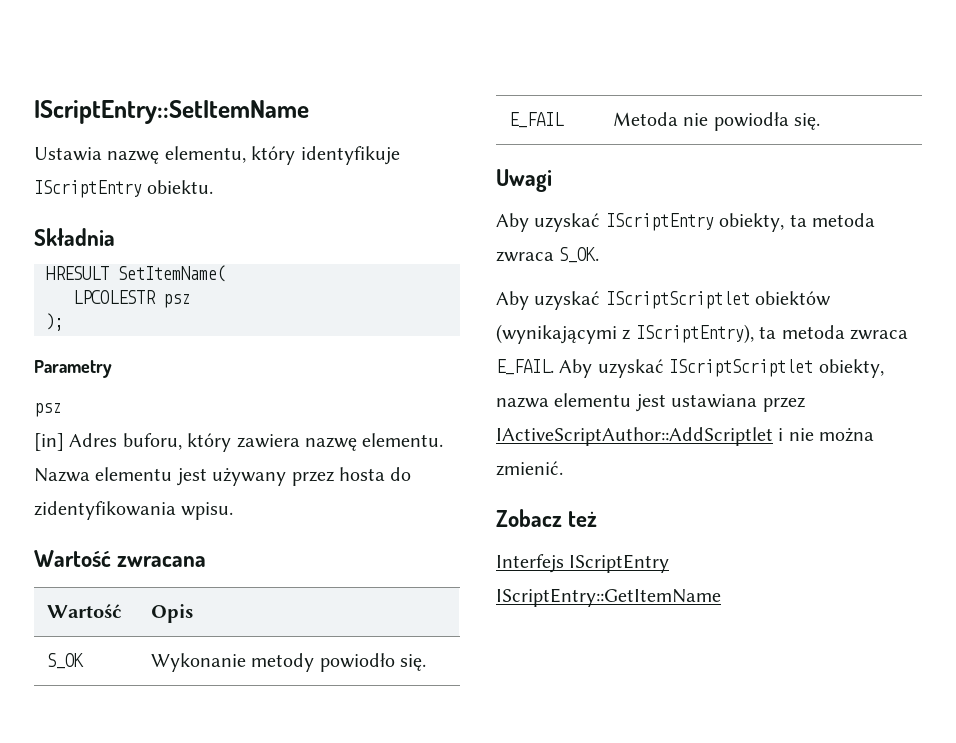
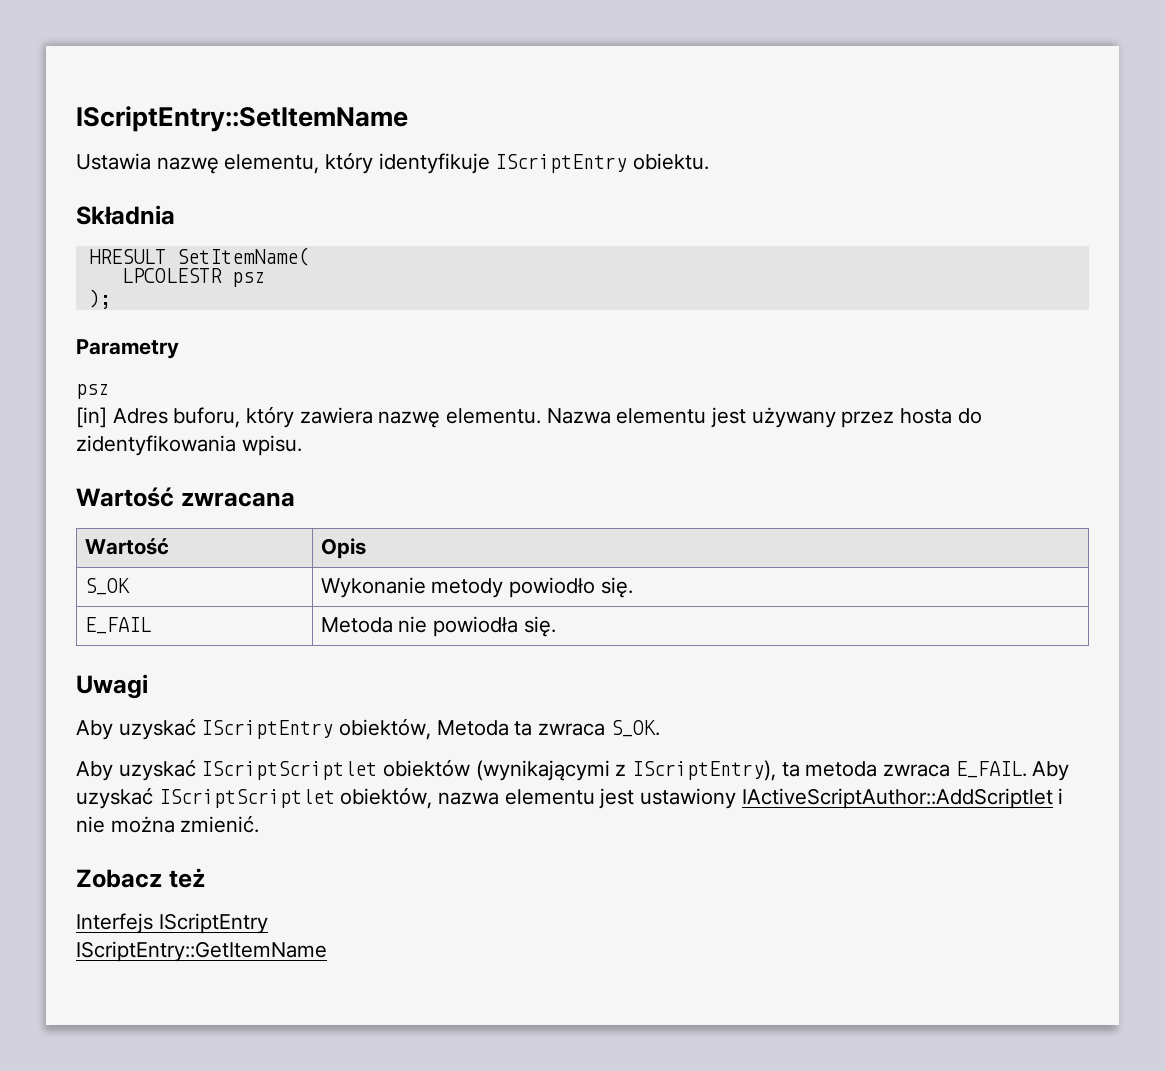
[719,213,875,232] obiekty, ta metoda -> [339,718,533,740] obiektów, Metoda ta
[818,359,884,378] obiekty, -> [340,787,433,809] obiektów,
[671,394,805,412] ustawiana przez -> [640,788,737,809] ustawiony

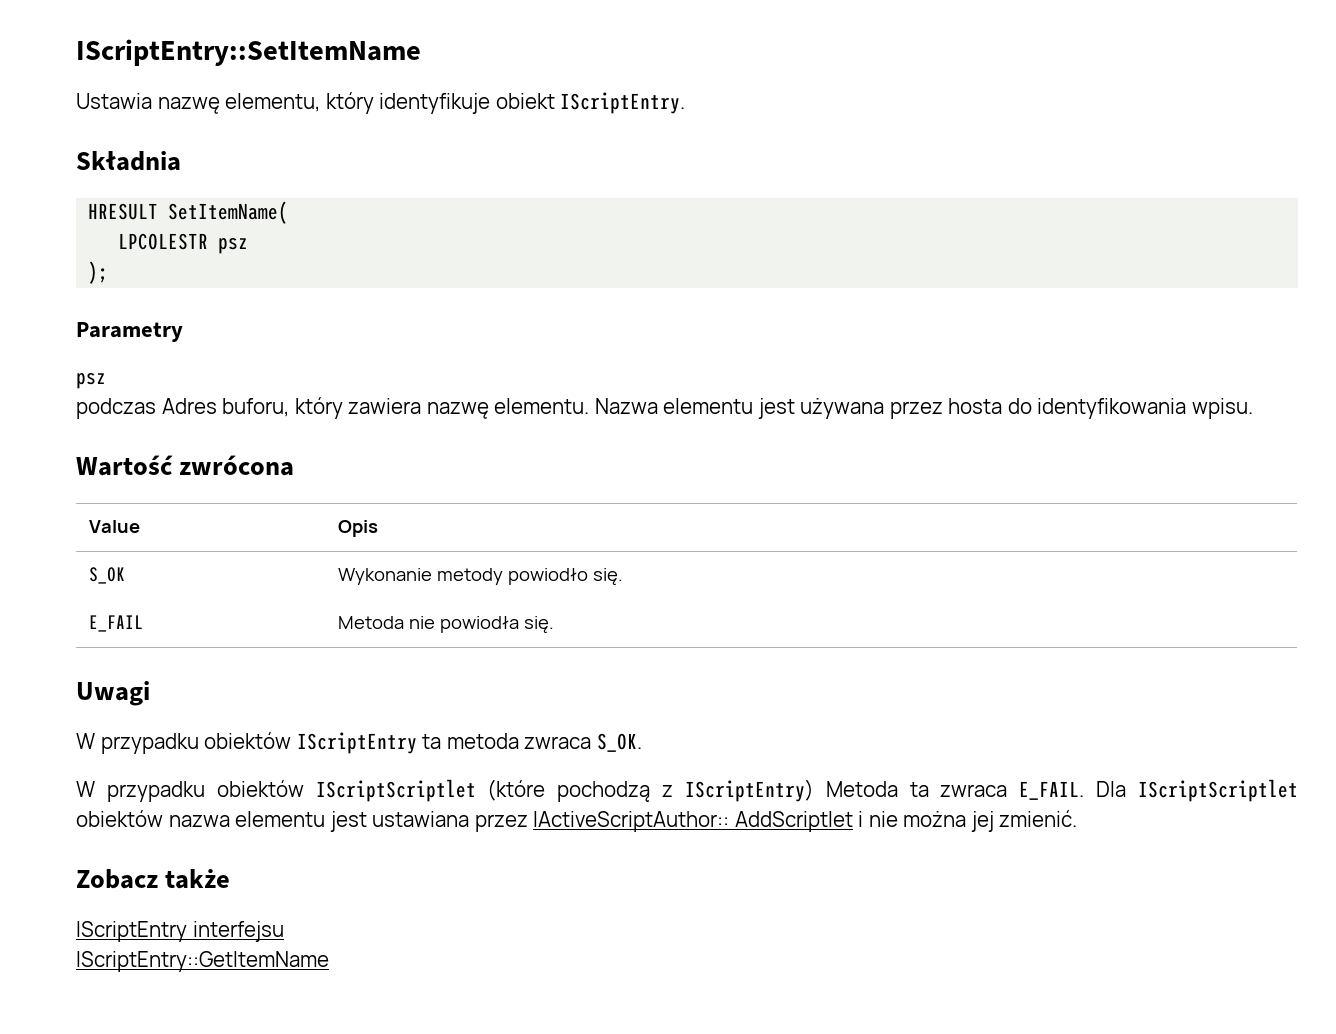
[495,153,710,173] IScriptEntry obiektu. -> [495,92,686,114] obiekt IScriptEntry.
[76,407,107,428] [in] -> [76,398,156,419] podczas
[751,407,836,428] używany -> [800,398,885,419] używana
[76,435,236,456] zidentyfikowania -> [1037,398,1187,419] identyfikowania
[180,492,295,507] [84,538,169,555] zwracana // Wartość -> [179,455,295,476] [89,520,141,533] zwrócona // Value
[76,718,660,740] [76,759,1070,781] [76,787,1053,809] Aby uzyskać IScriptEntry obiektów, Metoda ta zwraca S_OK. // Aby uzyskać IScriptScriptlet obiektów (wynikającymi z IScriptEntry), ta metoda zwraca E_FAIL. Aby uzyskać IScriptScriptlet obiektów, nazwa elementu jest ustawiony IActiveScriptAuthor::AddScriptlet -> [76,732,642,754] [76,779,1298,802] [76,810,853,832] W przypadku obiektów IScriptEntry ta metoda zwraca S_OK. // W przypadku obiektów IScriptScriptlet (które pochodzą z IScriptEntry) Metoda ta zwraca E_FAIL. Dla IScriptScriptlet obiektów nazwa elementu jest ustawiana przez IActiveScriptAuthor:: AddScriptlet
(175, 824) none -> [970,811,994,832] jej
[168,868,205,888] [76,913,268,934] też // Interfejs IScriptEntry -> [165,869,231,889] [76,921,284,942] także // IScriptEntry interfejsu

